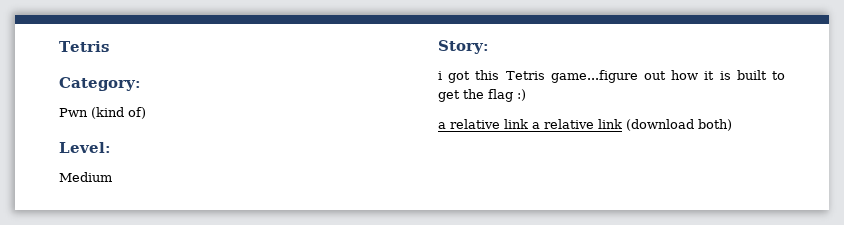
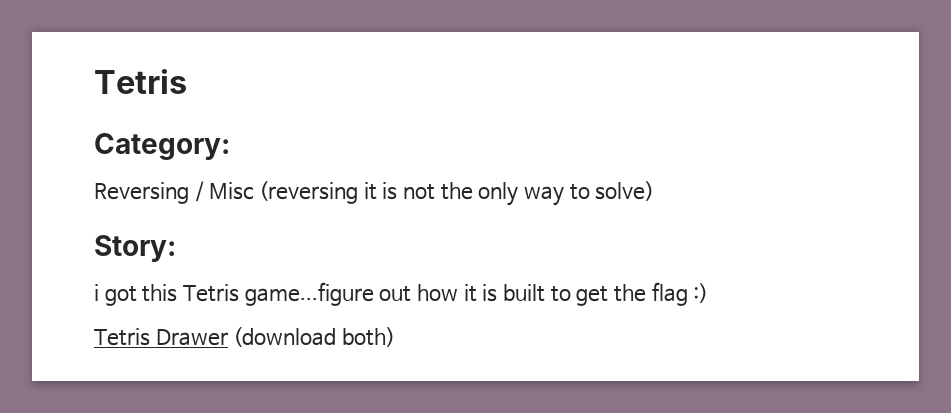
[59,107,146,119] [59,142,111,153] [59,172,112,182] Pwn (kind of) // Level: // Medium -> [94,181,655,206] Reversing / Misc (reversing it is not the only way to solve)
[438,119,622,129] a relative link a relative link -> [94,328,228,346] Tetris Drawer

